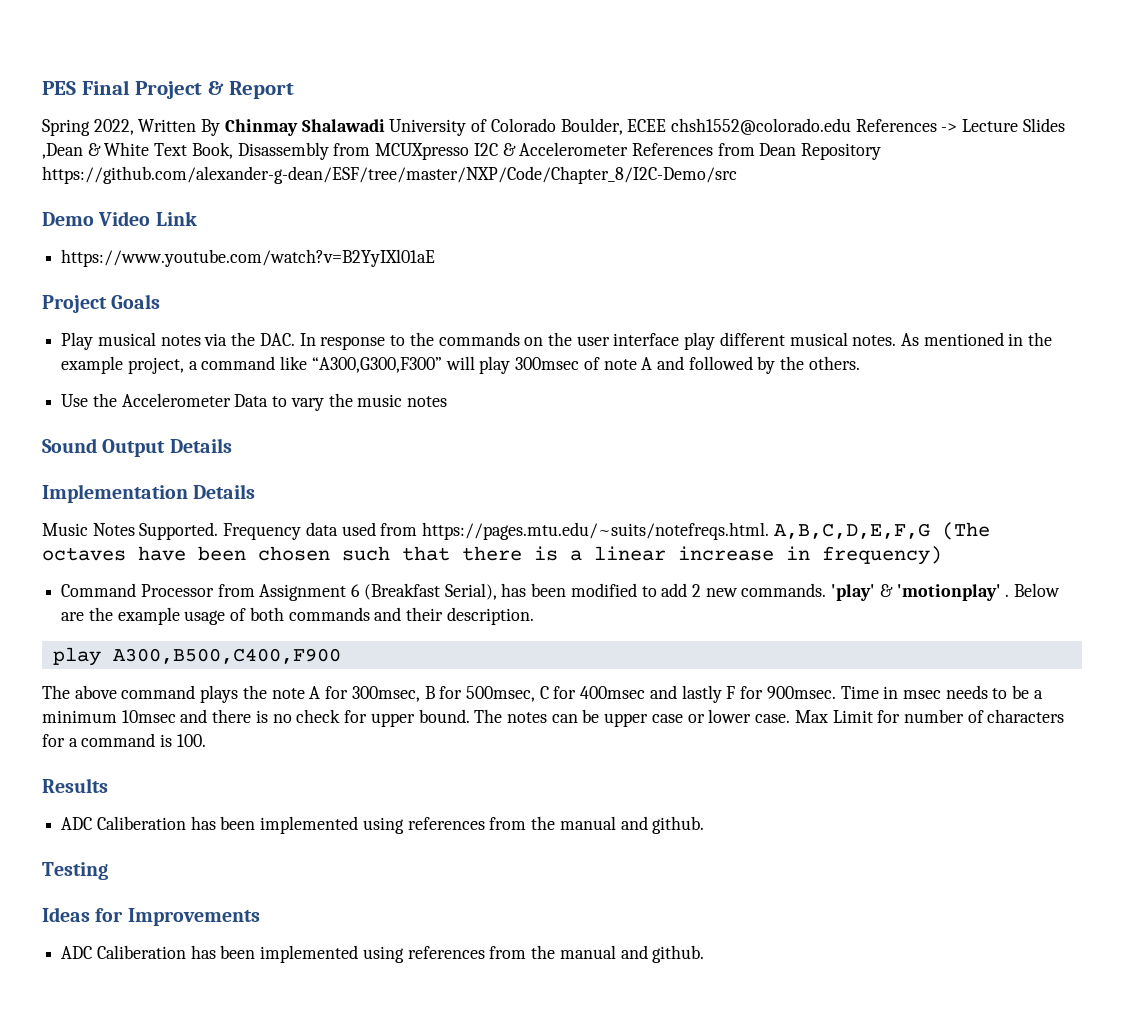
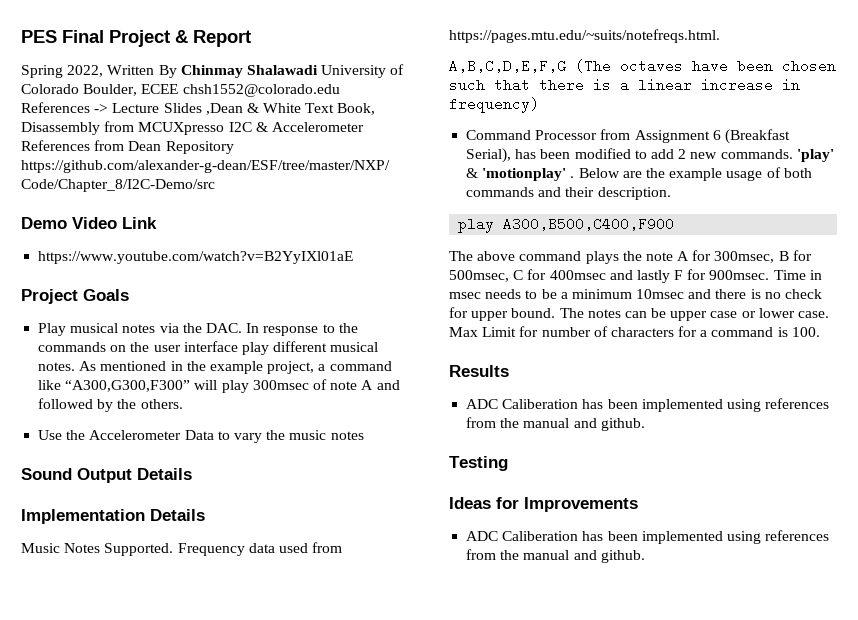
(770, 531) none -> (720, 36) //

